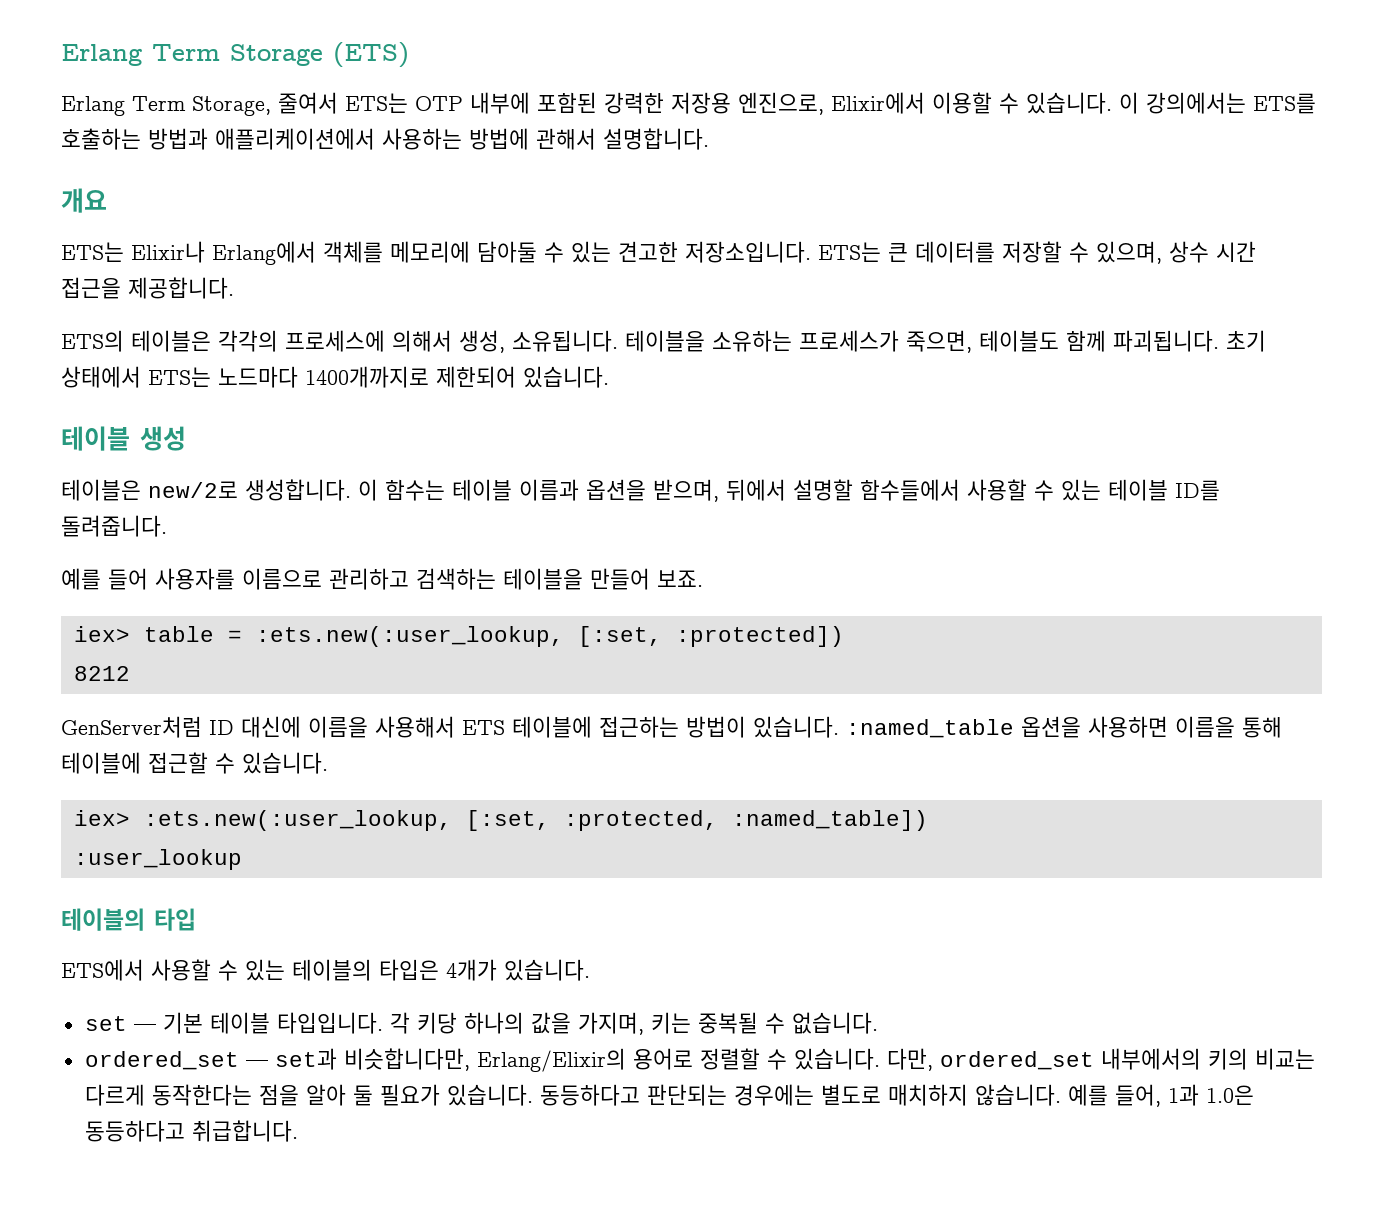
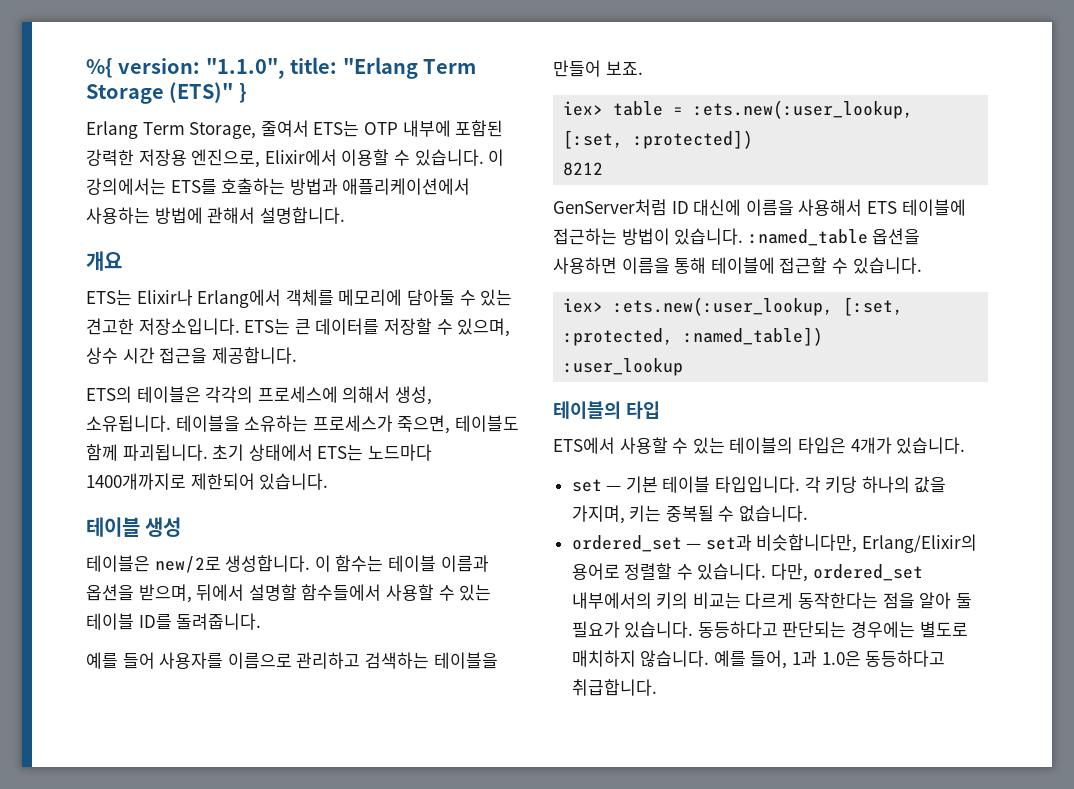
[61,42,409,68] Erlang Term Storage (ETS) -> [86,57,476,79] [86,82,247,104] %{ version: "1.1.0", title: "Erlang Term Storage (ETS)" }

